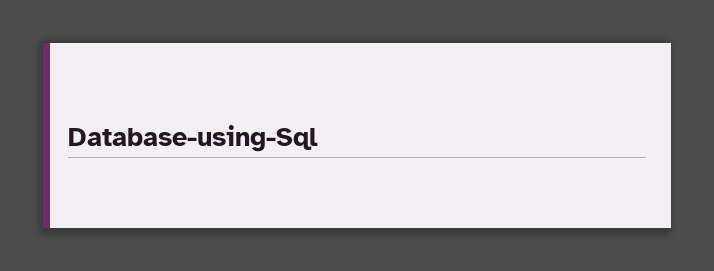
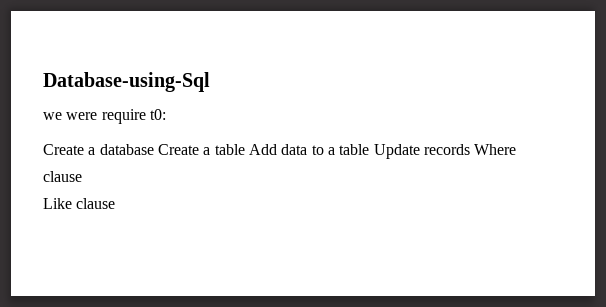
(318, 138) none -> [43,109,166,124] [43,144,517,159] [43,171,82,182] [43,198,116,209] // we were require t0: // Create a database Create a table Add data to a table Update records Where clause // Like clause

